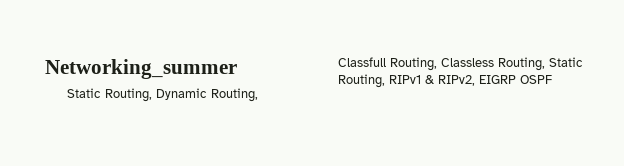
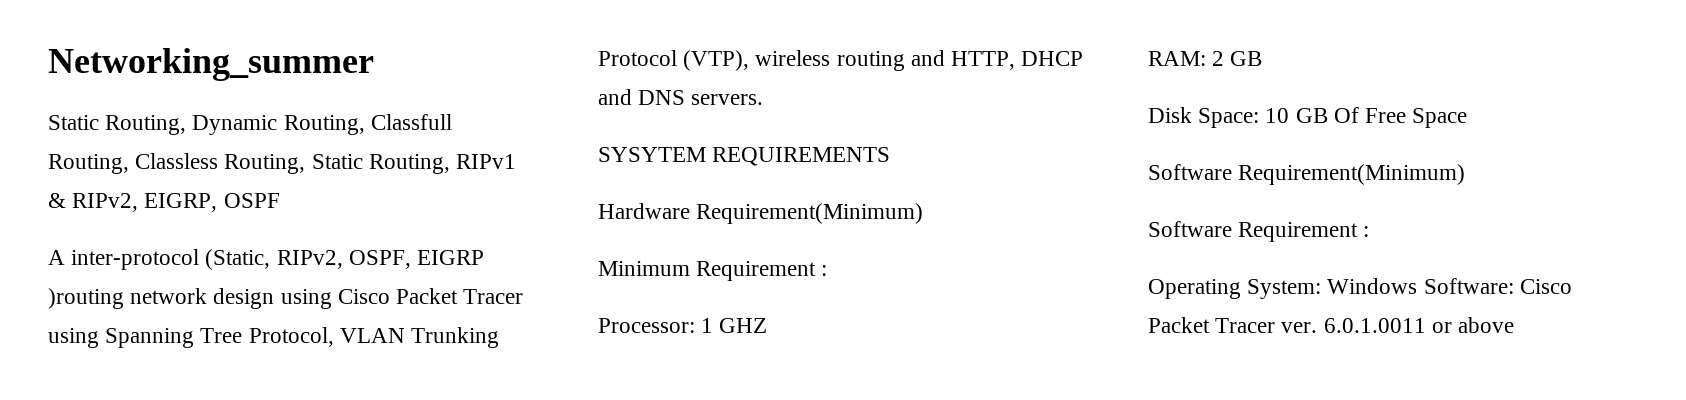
[479,75,552,84] EIGRP OSPF -> [144,193,280,212] [48,249,485,270] [48,288,524,309] [48,327,500,348] [598,50,1084,71] [598,89,764,105] [598,147,891,166] [598,203,924,224] [598,261,828,281] [598,318,768,333] [1148,51,1263,66] [1148,107,1468,128] [1148,164,1466,185] [1148,221,1370,242] [1148,278,1572,299] [1148,317,1515,333] EIGRP, OSPF // A inter-protocol (Static, RIPv2, OSPF, EIGRP )routing network design using Cisco Packet Tracer using Spanning Tree Protocol, VLAN Trunking Protocol (VTP), wireless routing and HTTP, DHCP and DNS servers. // SYSYTEM REQUIREMENTS // Hardware Requirement(Minimum) // Minimum Requirement : // Processor: 1 GHZ // RAM: 2 GB // Disk Space: 10 GB Of Free Space // Software Requirement(Minimum) // Software Requirement : // Operating System: Windows Software: Cisco Packet Tracer ver. 6.0.1.0011 or above

